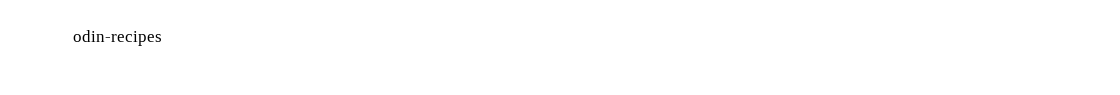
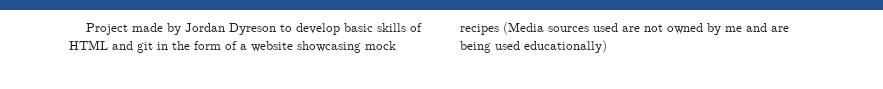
[73,30,162,46] odin-recipes -> [86,23,423,35] [69,40,396,53] [460,22,789,35] [460,40,607,53] Project made by Jordan Dyreson to develop basic skills of HTML and git in the form of a website showcasing mock recipes (Media sources used are not owned by me and are being used educationally)

